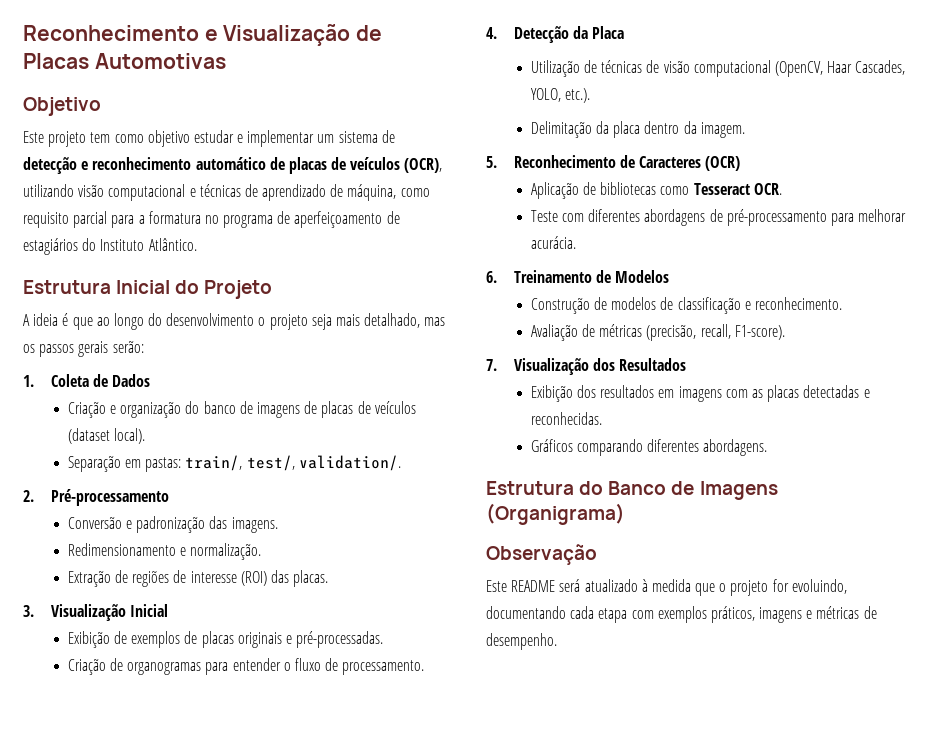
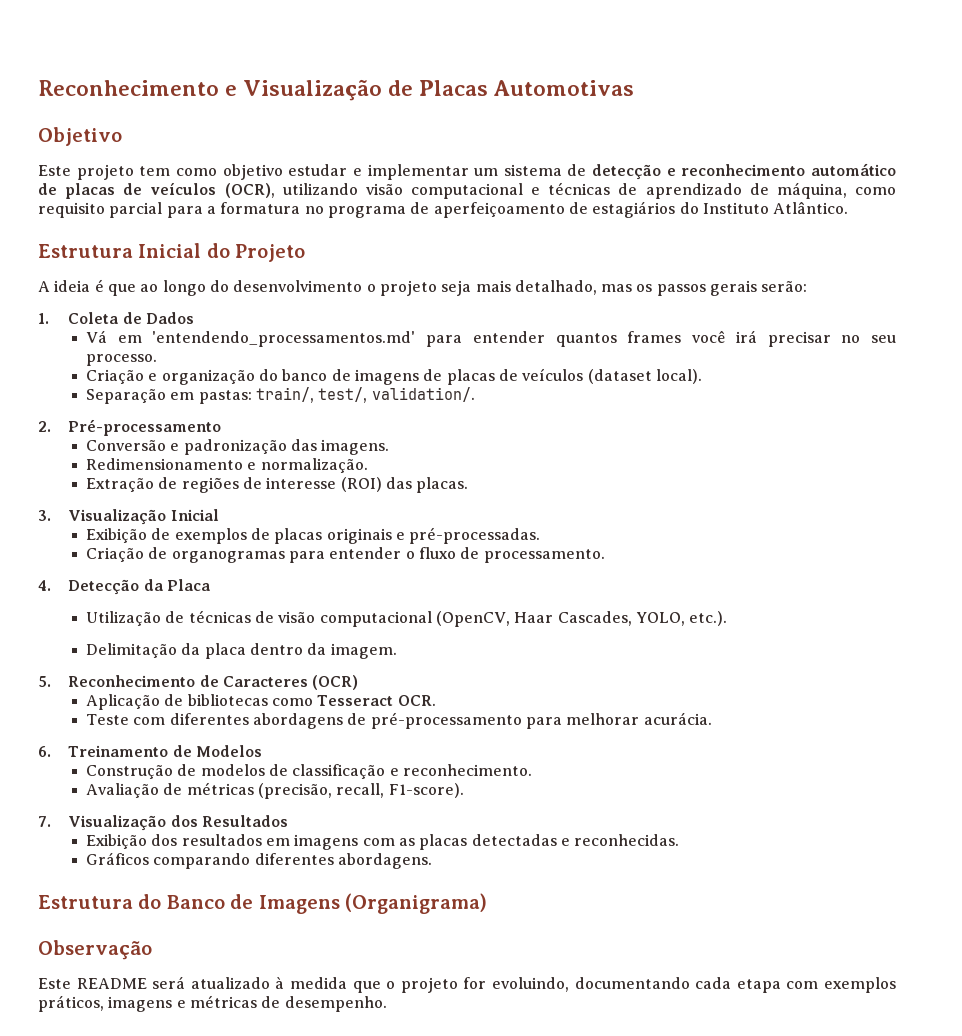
(151, 380) none -> [86,330,896,347] [86,354,158,366] // Vá em 'entendendo_processamentos.md' para entender quantos frames você irá precisar no seu processo.

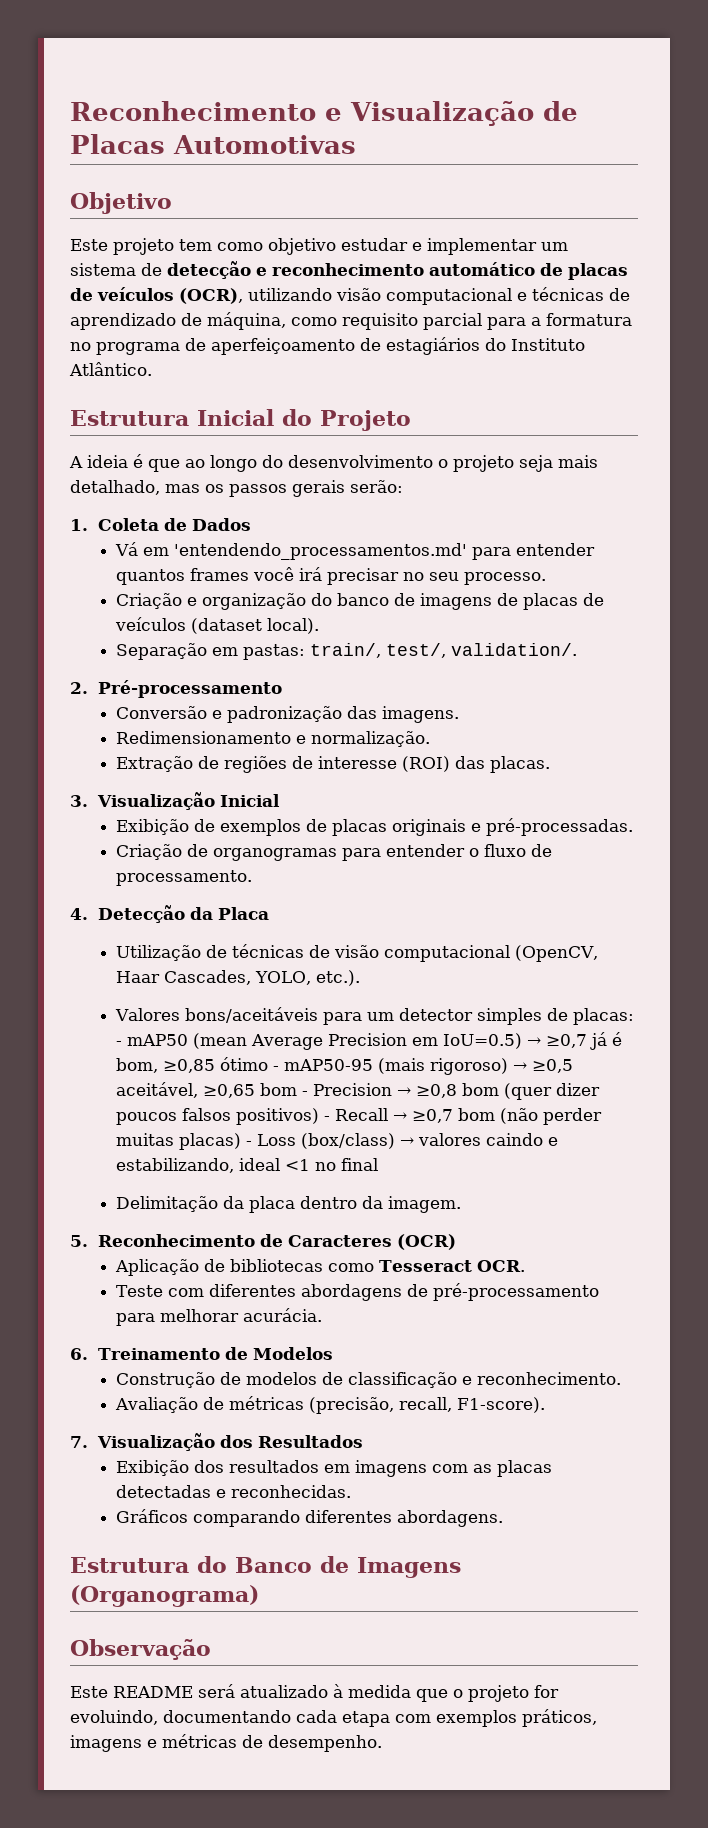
(728, 618) none -> [115,1007,635,1025] [116,1032,623,1050] [116,1057,574,1075] [116,1082,601,1100] [116,1108,603,1125] [116,1133,559,1150] [116,1158,379,1173] // Valores bons/aceitáveis para um detector simples de placas: - mAP50 (mean Average Precision em IoU=0.5) → ≥0,7 já é bom, ≥0,85 ótimo - mAP50-95 (mais rigoroso) → ≥0,5 aceitável, ≥0,65 bom - Precision → ≥0,8 bom (quer dizer poucos falsos positivos) - Recall → ≥0,7 bom (não perder muitas placas) - Loss (box/class) → valores caindo e estabilizando, ideal <1 no final
[345,893,487,914] (Organigrama) -> [70,1585,259,1607] (Organograma)

